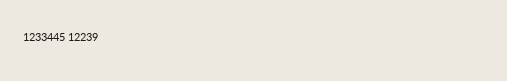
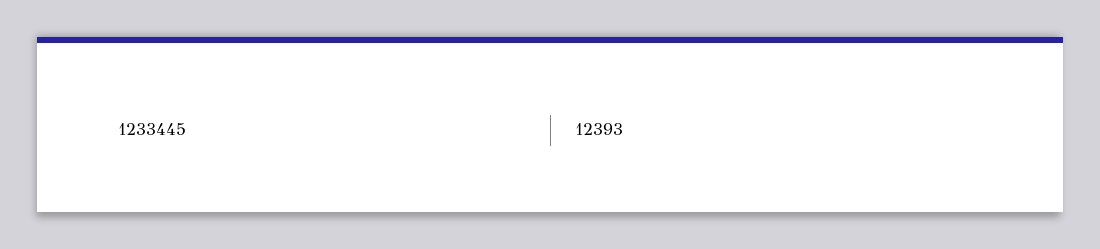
[68,33,98,41] 12239 -> [575,123,623,135] // 12393

